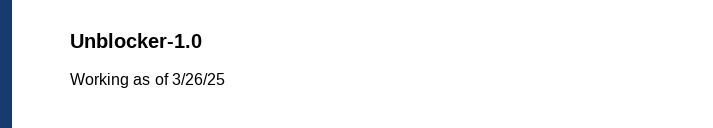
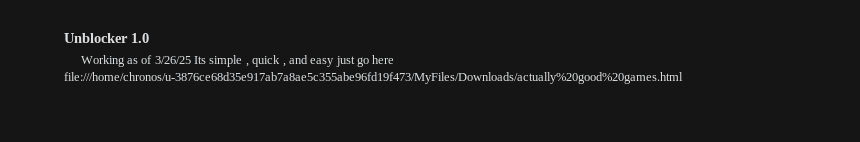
[70,33,202,48] Unblocker-1.0 -> [64,33,149,43] Unblocker 1.0
(225, 79) none -> [194,55,395,67] [64,72,683,84] Its simple , quick , and easy just go here file:///home/chronos/u-3876ce68d35e917ab7a8ae5c355abe96fd19f473/MyFiles/Downloads/actually%20good%20games.html

